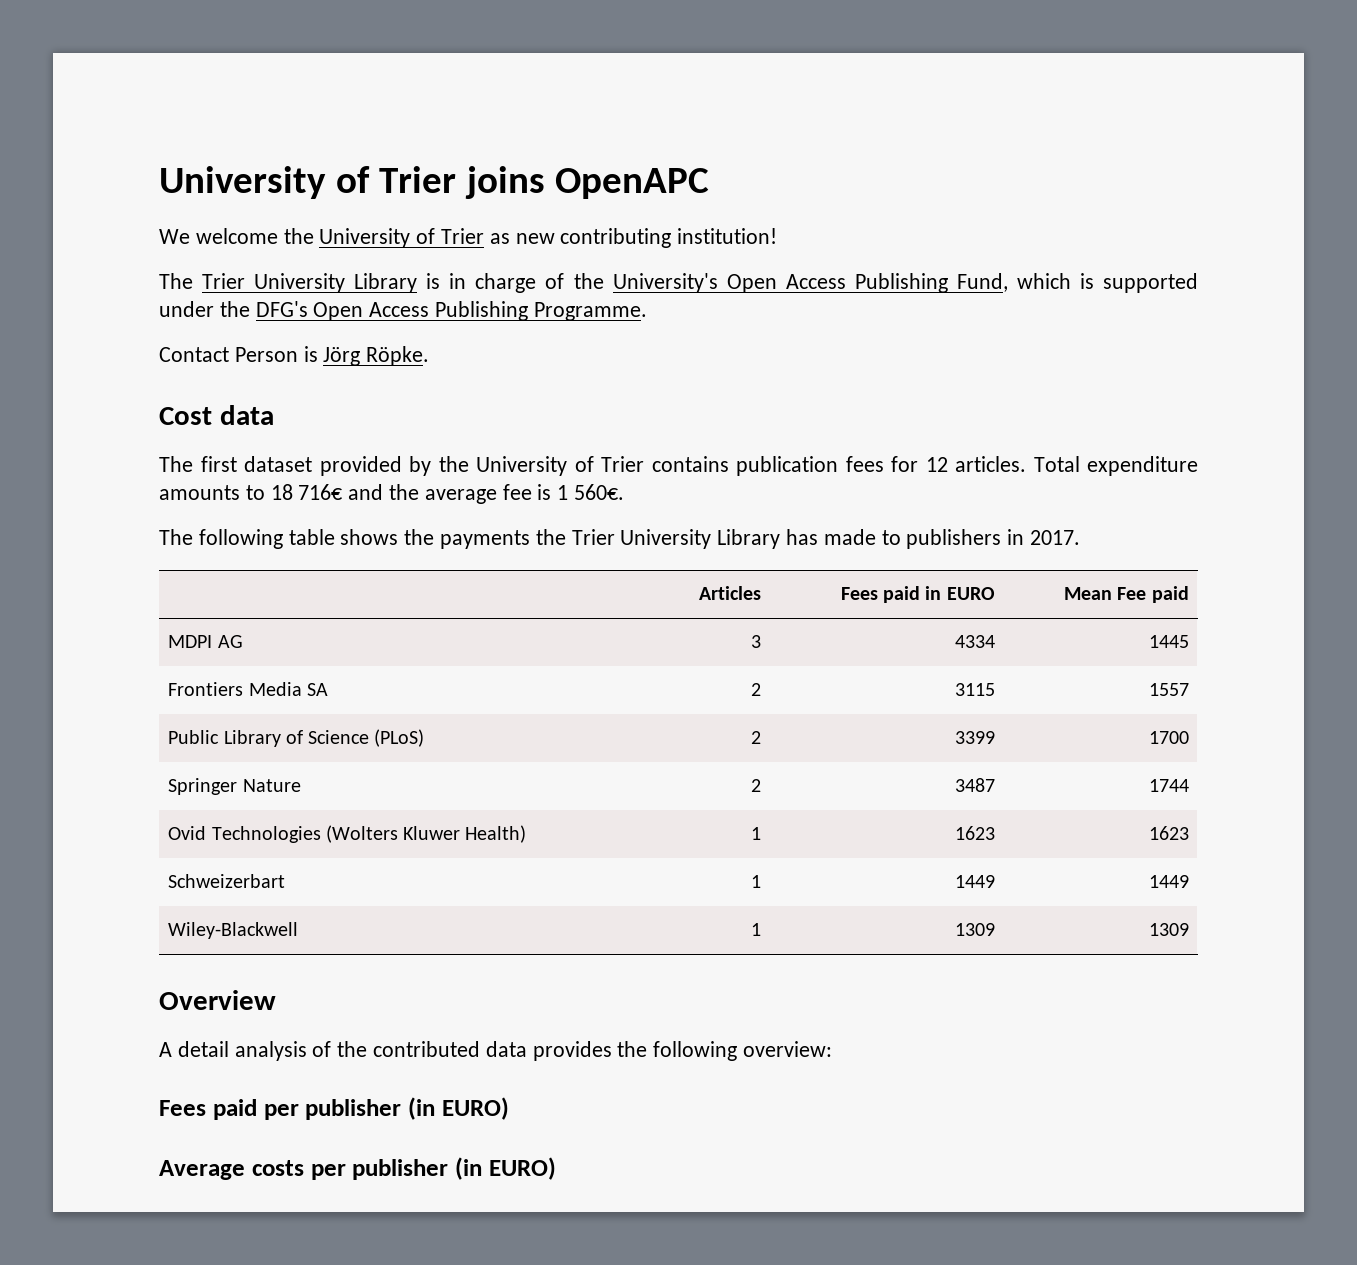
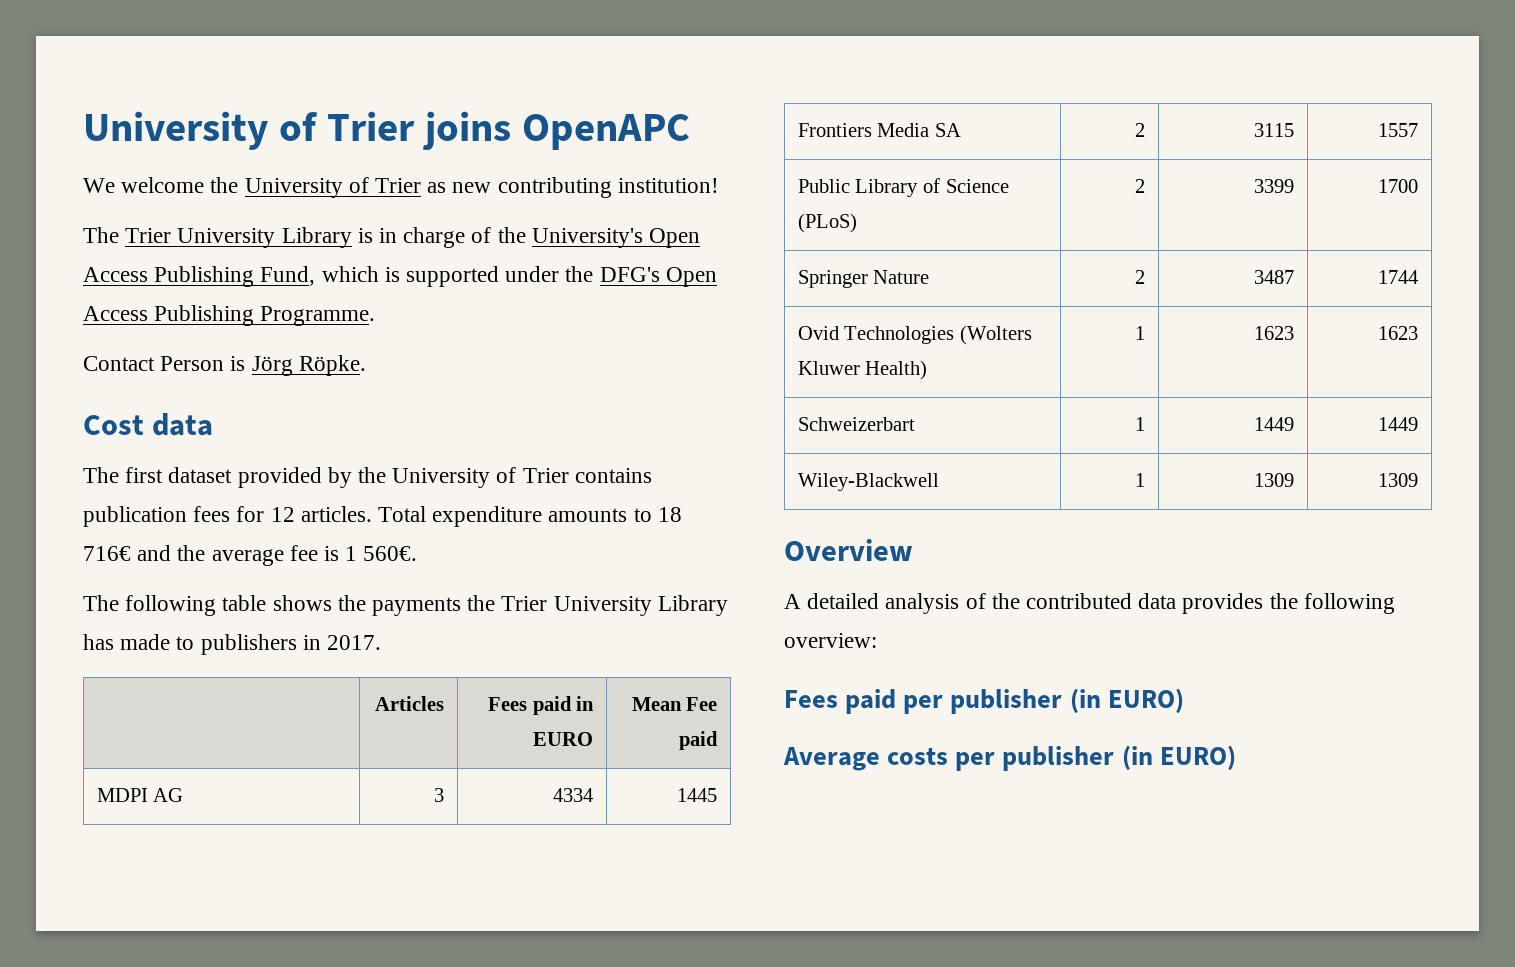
[177,1041,229,1057] detail -> [807,593,880,609] detailed

